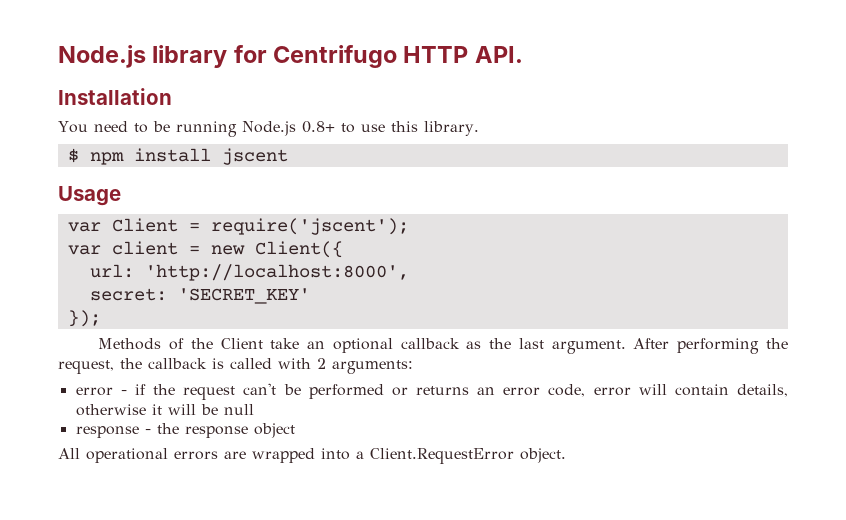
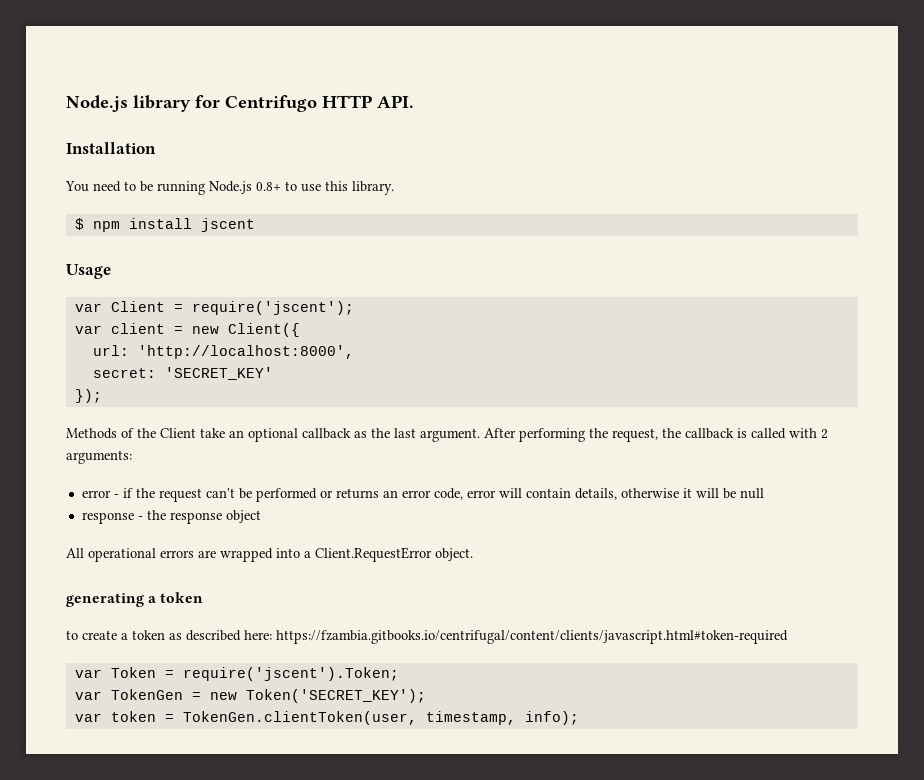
(566, 455) none -> [66,592,204,607] [66,630,788,644] [74,667,399,681] [74,689,426,703] [74,711,579,725] // generating a token // to create a token as described here: https://fzambia.gitbooks.io/centrifugal/content/clients/javascript.html#token-required // var Token = require('jscent').Token; // var TokenGen = new Token('SECRET_KEY'); // var token = TokenGen.clientToken(user, timestamp, info);

